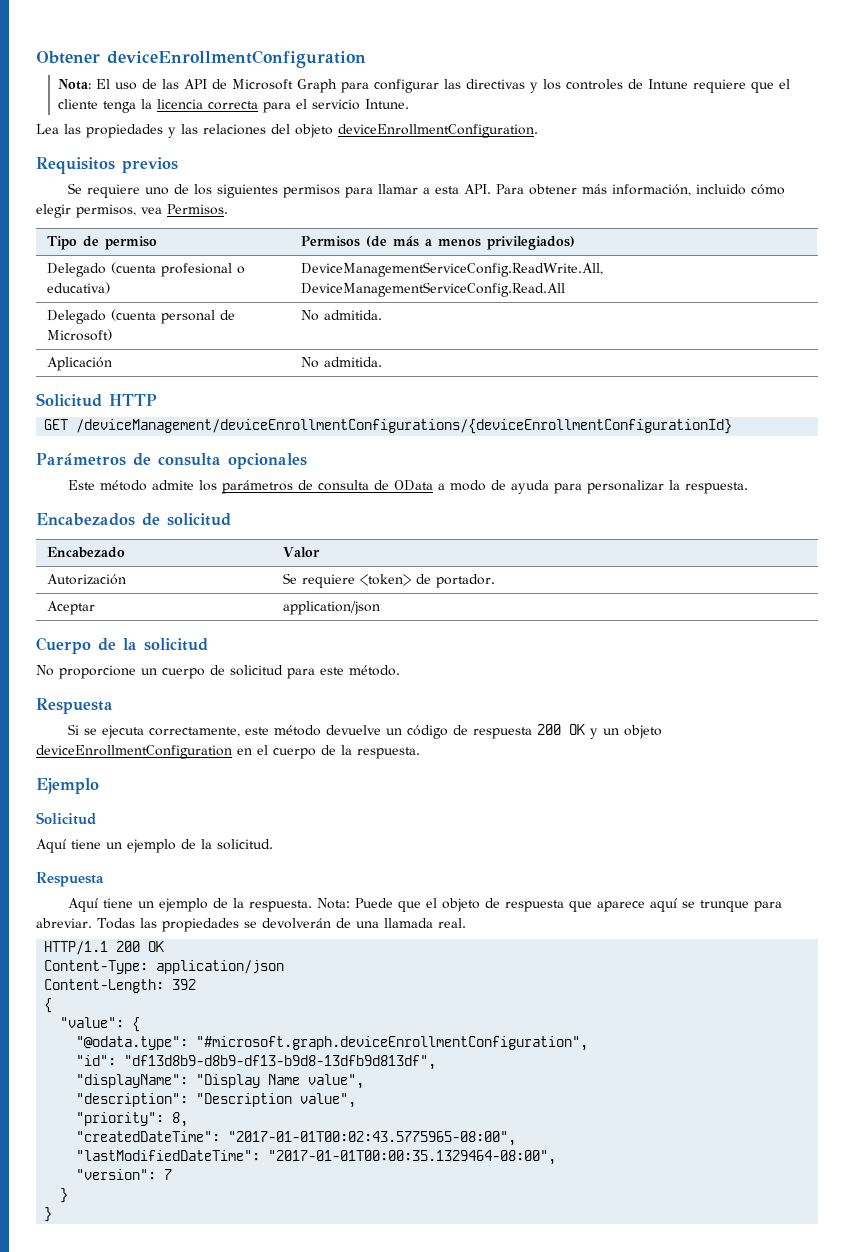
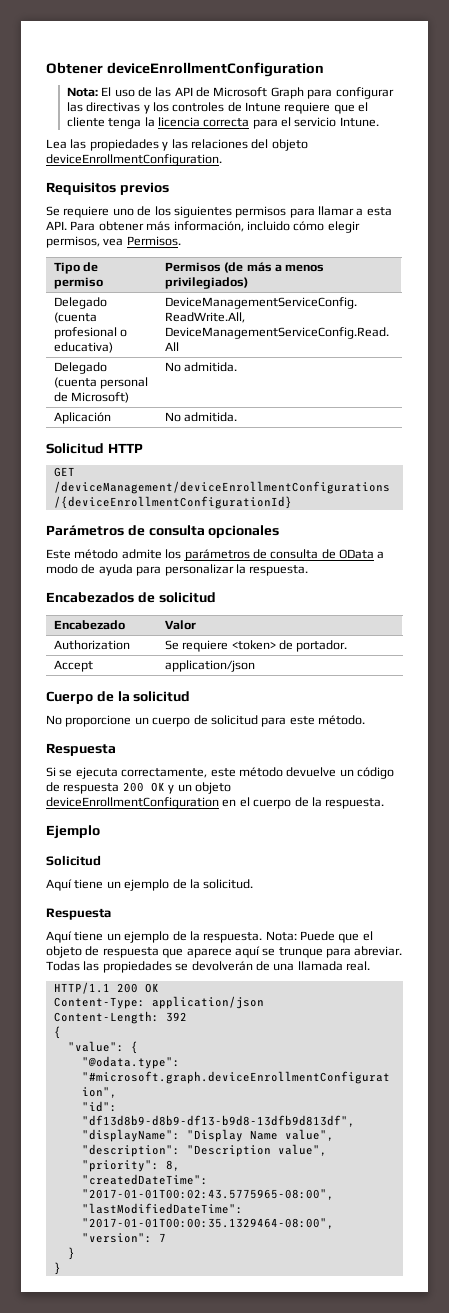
[47,574,127,585] Autorización -> [53,640,130,650] Authorization
[47,601,96,615] Aceptar -> [53,660,93,672] Accept

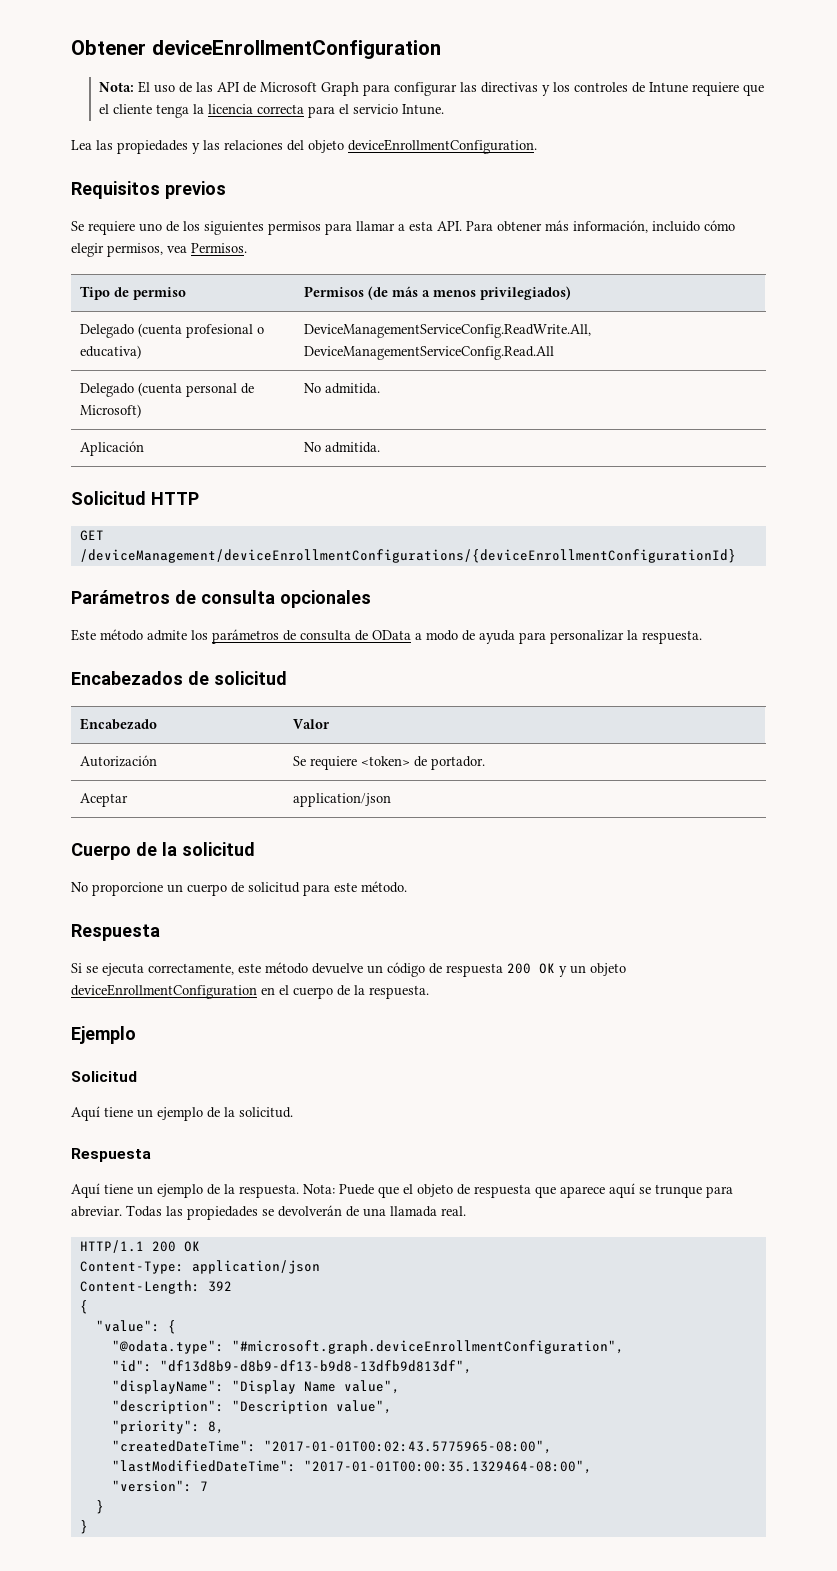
[53,640,130,650] Authorization -> [79,755,157,767] Autorización
[53,660,93,672] Accept -> [79,793,128,807] Aceptar

